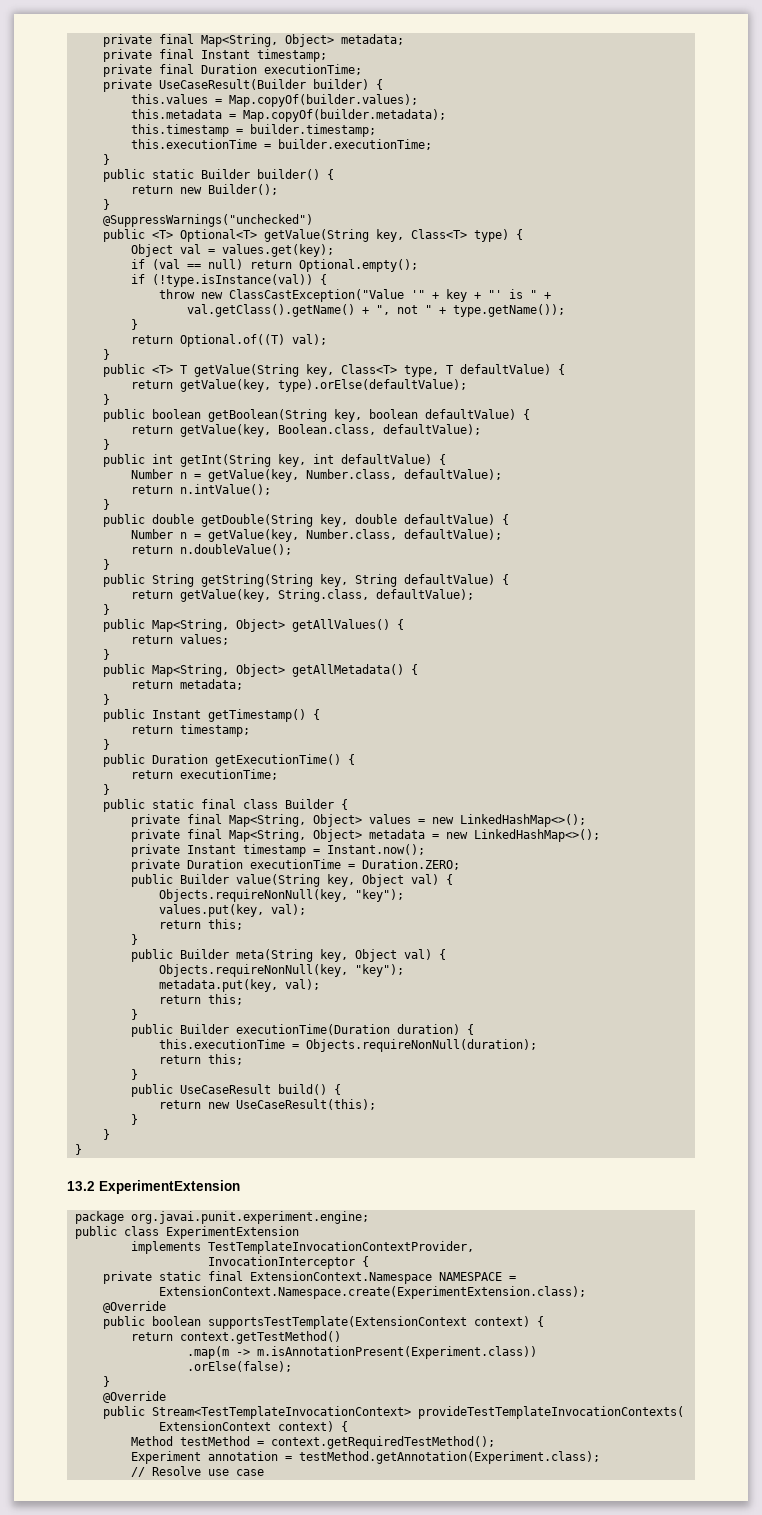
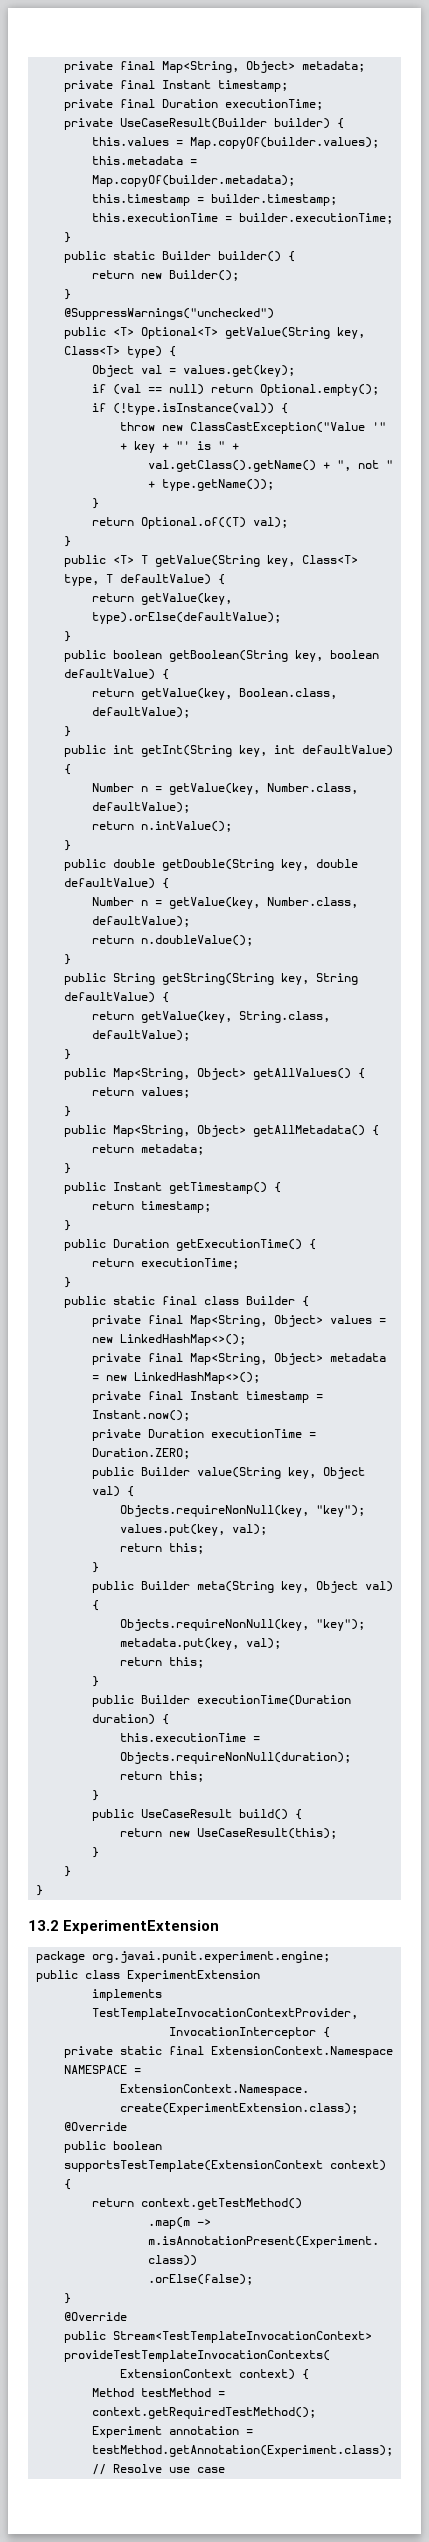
(180, 850) none -> [147,1391,183,1400] final

